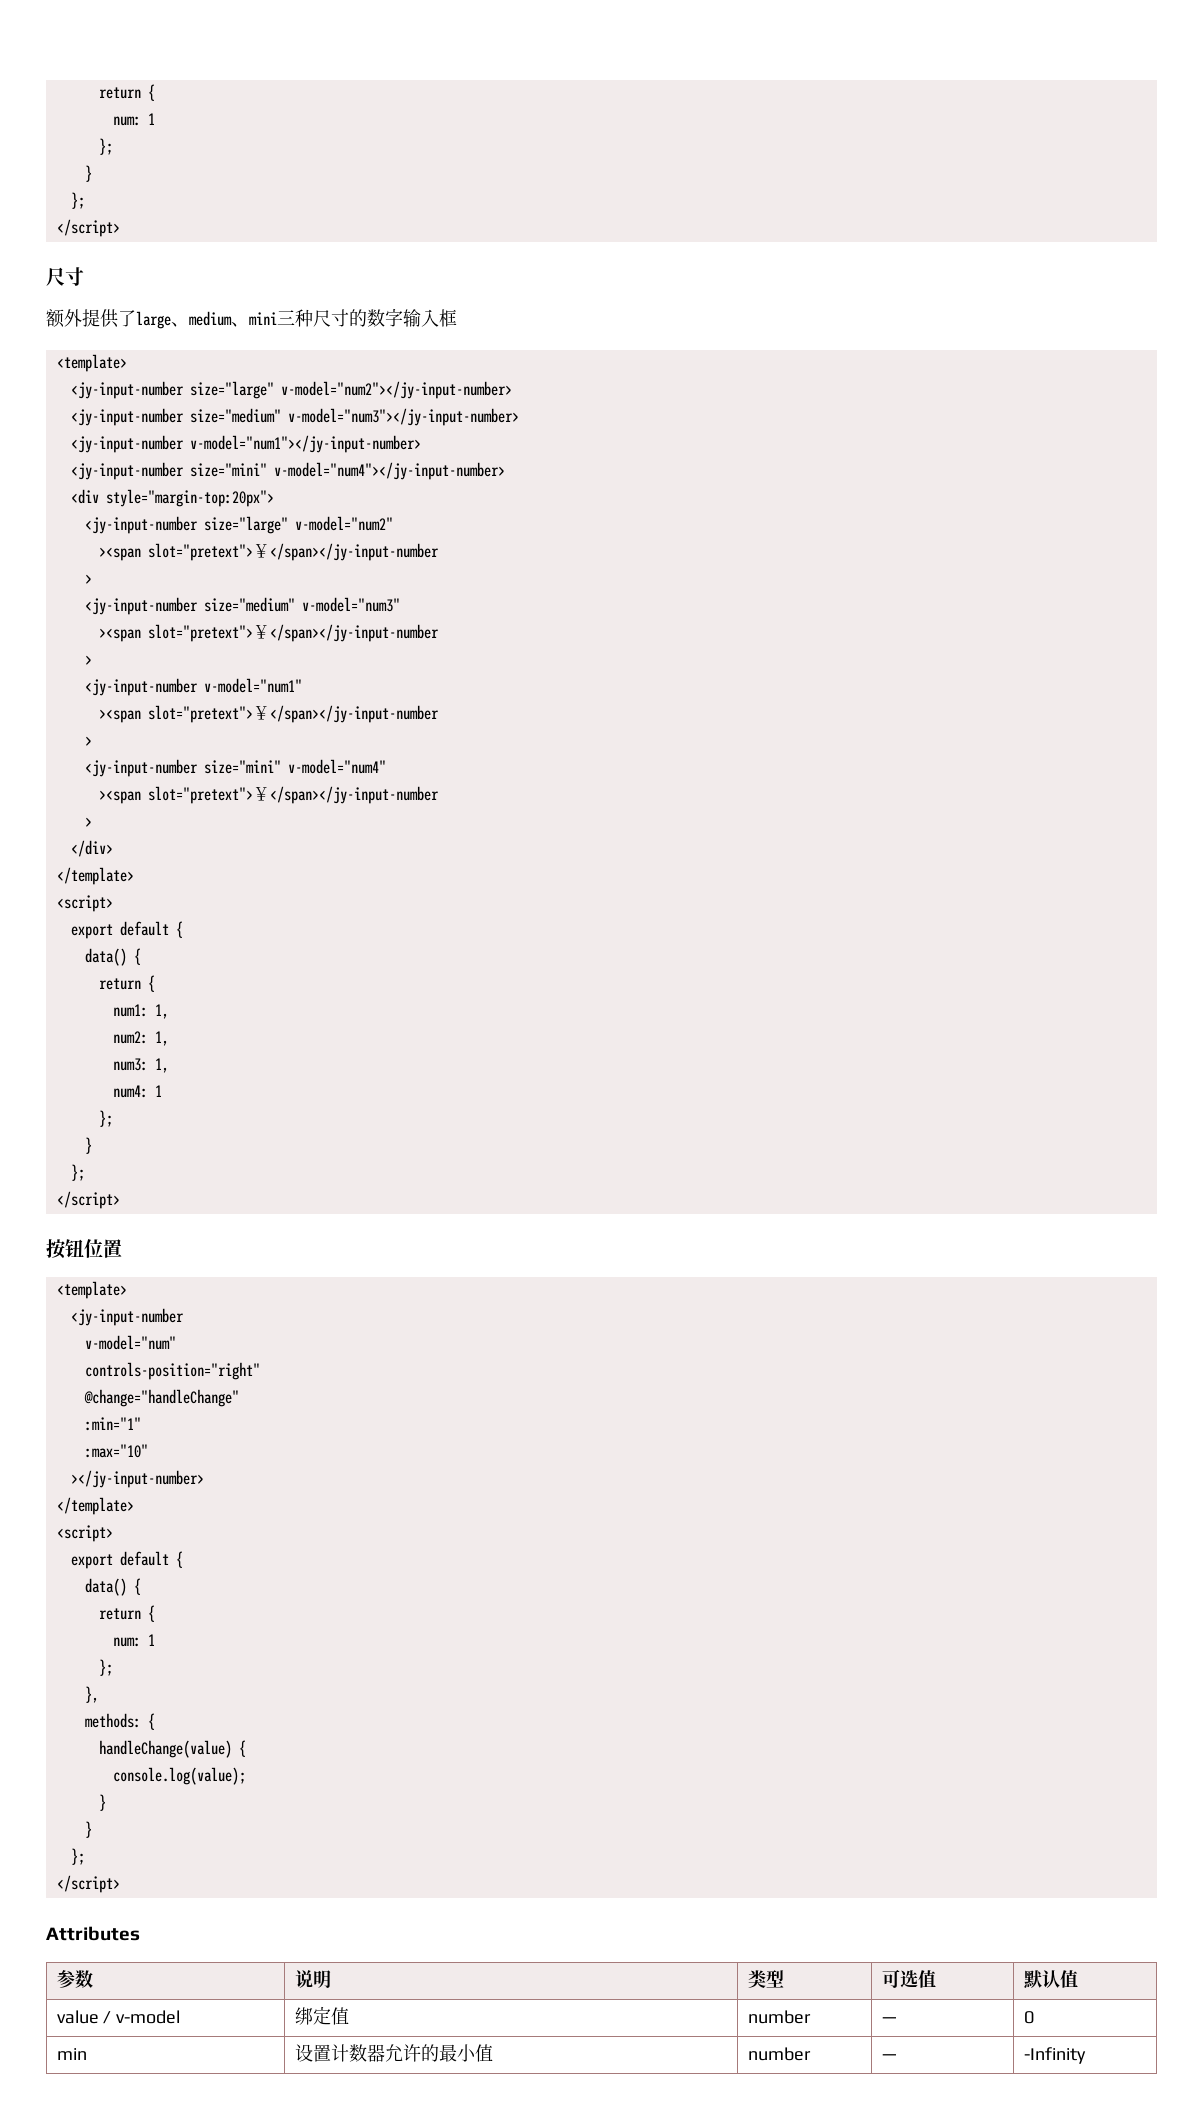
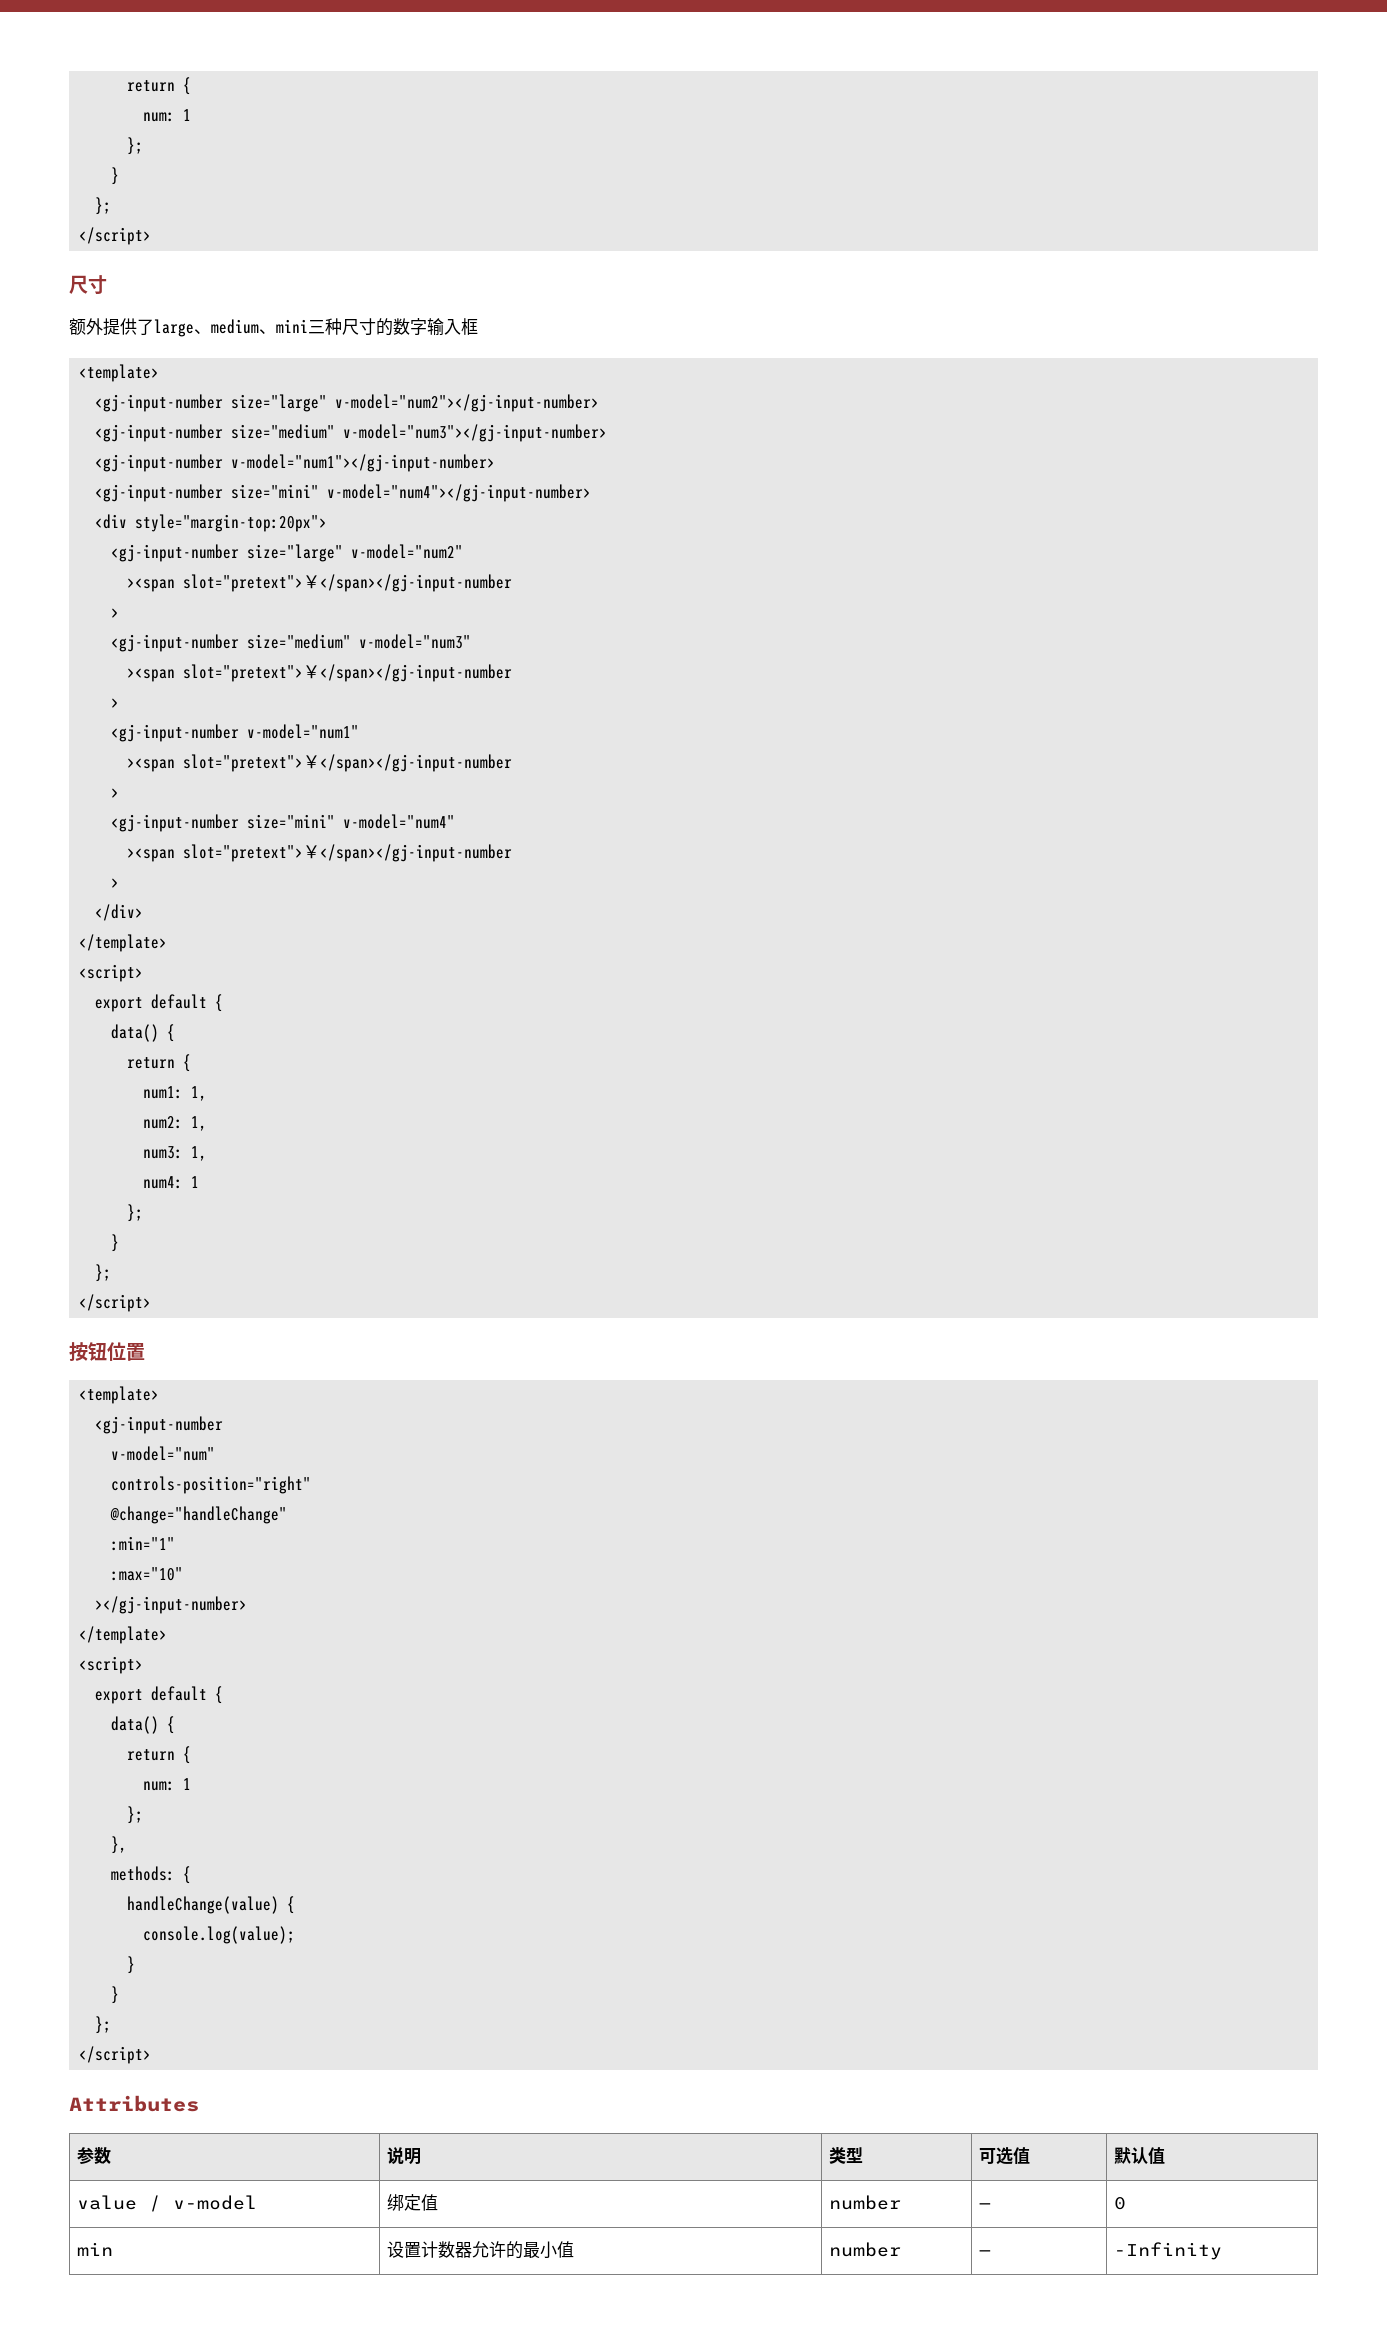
[70,381,512,399] [70,408,519,426] [70,435,421,453] [70,462,505,480] <jy-input-number size="large" v-model="num2"></jy-input-number> // <jy-input-number size="medium" v-model="num3"></jy-input-number> // <jy-input-number v-model="num1"></jy-input-number> // <jy-input-number size="mini" v-model="num4"></jy-input-number> -> [95,394,600,412] [95,424,608,442] [95,454,496,472] [95,484,592,502] <gj-input-number size="large" v-model="num2"></gj-input-number> // <gj-input-number size="medium" v-model="num3"></gj-input-number> // <gj-input-number v-model="num1"></gj-input-number> // <gj-input-number size="mini" v-model="num4"></gj-input-number>
[84,516,198,534] <jy-input-number -> [111,544,240,562] <gj-input-number
[269,543,439,561] [84,574,92,584] [84,597,198,615] </span></jy-input-number // > // <jy-input-number -> [320,574,513,592] [111,608,120,618] [111,634,240,652] </span></gj-input-number // > // <gj-input-number
[269,624,439,642] [84,655,92,665] [84,678,198,696] </span></jy-input-number // > // <jy-input-number -> [320,664,513,682] [111,698,120,708] [111,724,240,742] </span></gj-input-number // > // <gj-input-number
[269,705,439,723] [84,736,92,746] [84,759,198,777] </span></jy-input-number // > // <jy-input-number -> [320,754,513,772] [111,788,120,798] [111,814,240,832] </span></gj-input-number // > // <gj-input-number
[269,786,439,804] </span></jy-input-number -> [320,844,513,862] </span></gj-input-number
[70,1308,184,1326] <jy-input-number -> [95,1416,224,1434] <gj-input-number
[70,1470,204,1488] ></jy-input-number> -> [95,1596,248,1614] ></gj-input-number>

